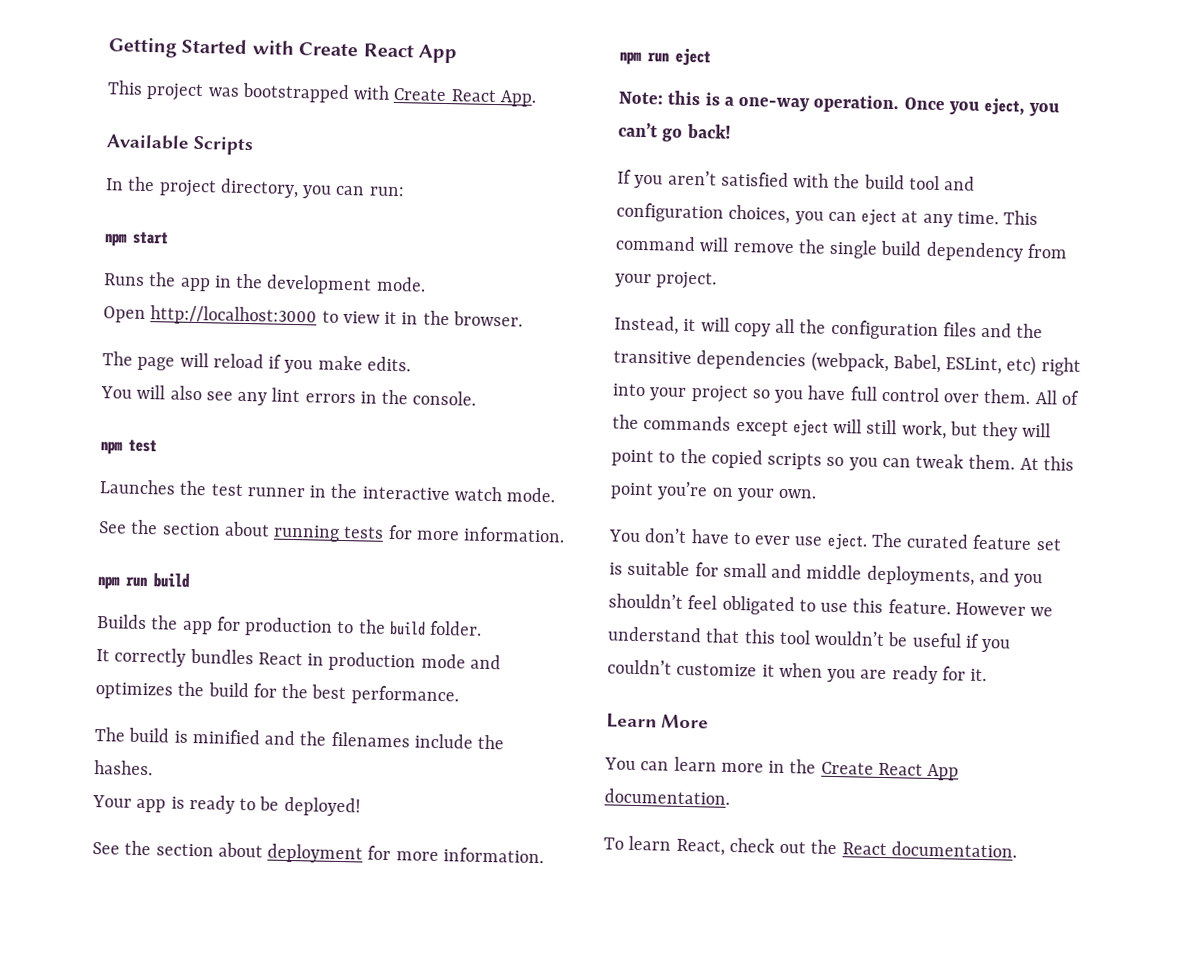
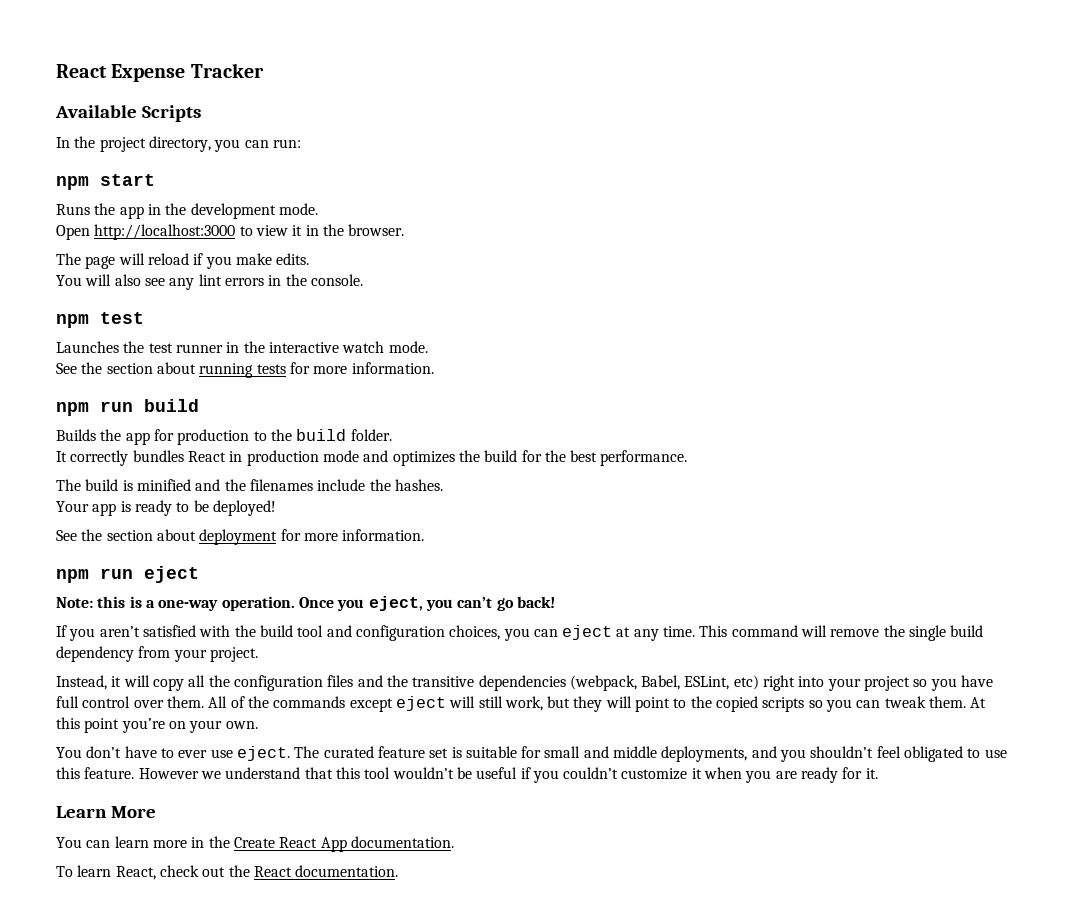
[108,37,457,64] [107,80,537,107] Getting Started with Create React App // This project was bootstrapped with Create React App. -> [56,63,264,82] React Expense Tracker

